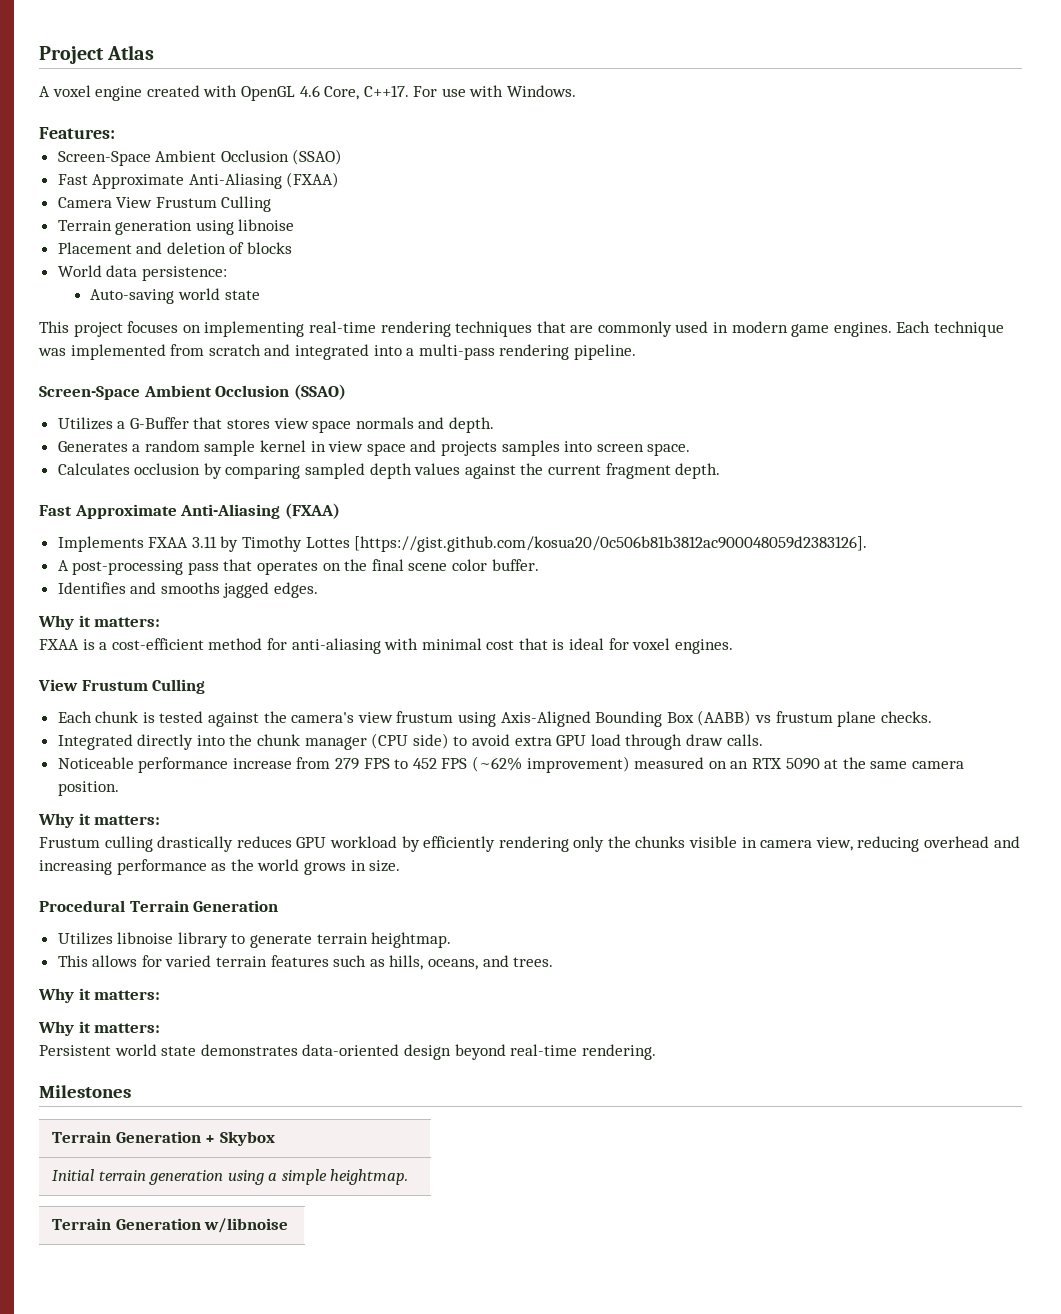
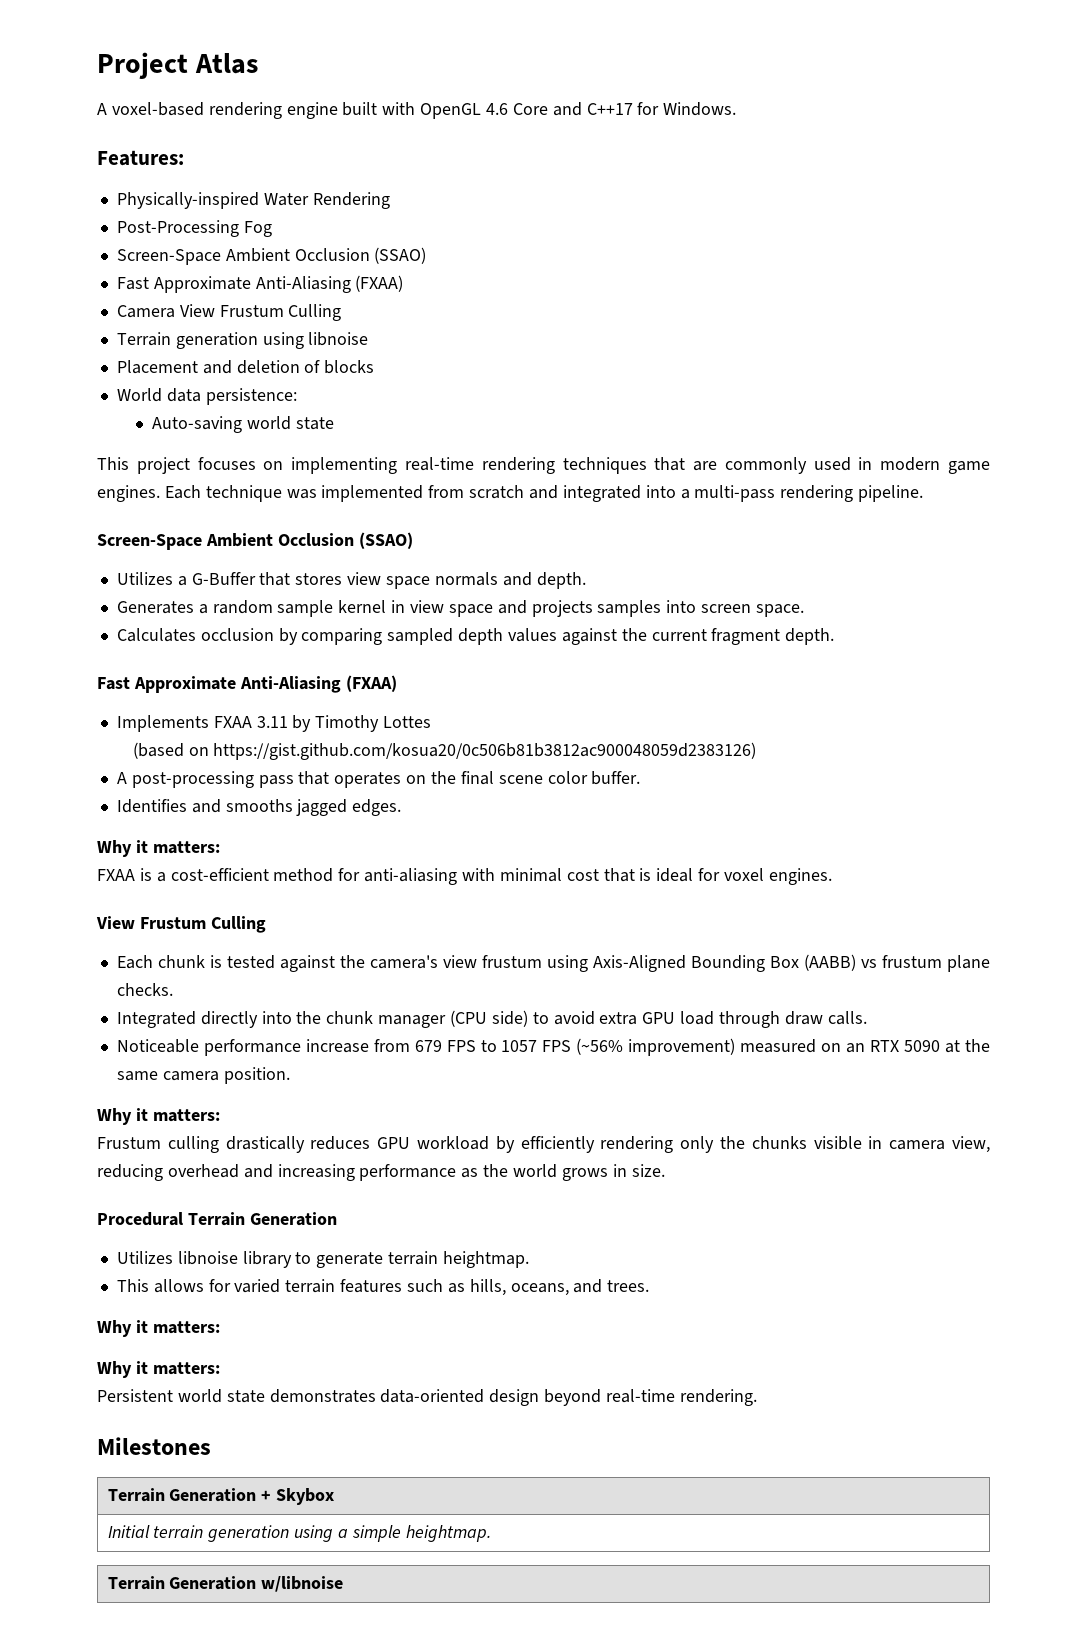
[52,85,577,101] [39,127,115,139] voxel engine created with OpenGL 4.6 Core, C++17. For use with Windows. // Features: -> [111,102,737,119] [97,150,184,166] [116,192,390,209] [116,220,272,237] voxel-based rendering engine built with OpenGL 4.6 Core and C++17 for Windows. // Features: // Physically-inspired Water Rendering // Post-Processing Fog
[354,536,868,552] [https://gist.github.com/kosua20/0c506b81b3812ac900048059d2383126]. -> [132,742,757,760] // (based on https://gist.github.com/kosua20/0c506b81b3812ac900048059d2383126)
[335,758,360,770] 279 -> [414,1040,442,1052] 679
[412,756,523,772] 452 FPS (~62% -> [501,1038,624,1055] 1057 FPS (~56%

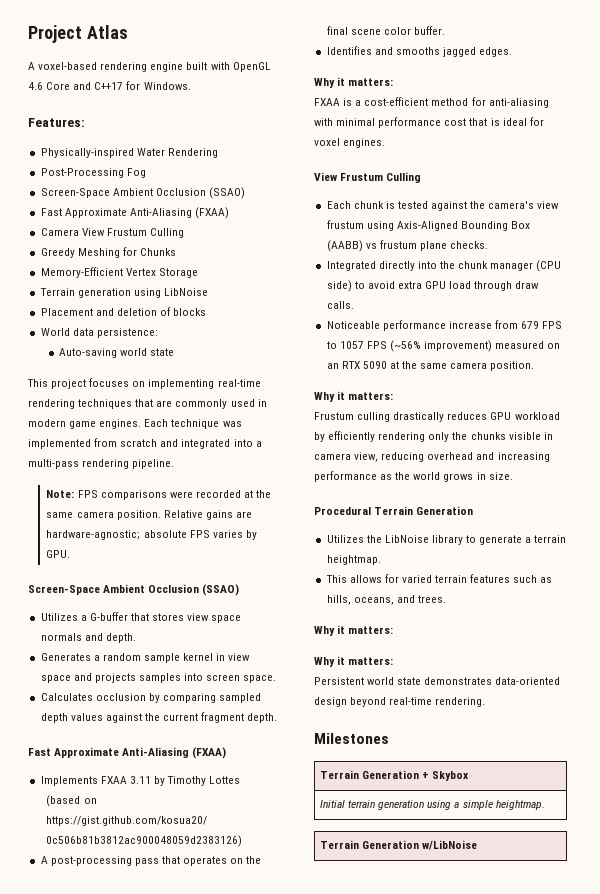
(342, 312) none -> [40,247,176,258] [40,267,198,278] // Greedy Meshing for Chunks // Memory-Efficient Vertex Storage
[308,332,369,346] libnoise -> [163,288,208,296] LibNoise
(924, 493) none -> [46,490,272,500] [46,510,252,520] [46,530,257,540] [46,550,71,558] // Note: FPS comparisons were recorded at the same camera position. Relative gains are hardware-agnostic; absolute FPS varies by GPU.
[191,572,256,585] G-Buffer -> [89,612,128,621] G-buffer
(562, 875) none -> [378,117,442,128] performance
[177,1251,238,1265] libnoise -> [366,535,429,543] the LibNoise
(384, 1260) none -> [525,537,532,543] a
[261,1576,344,1592] w/libnoise -> [422,840,478,850] w/LibNoise

